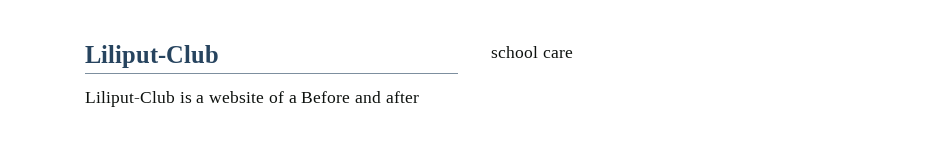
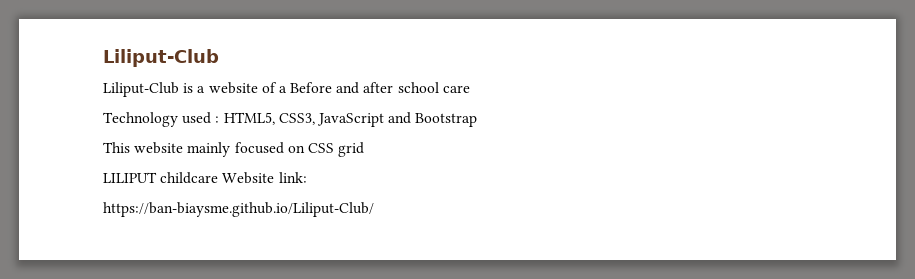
(573, 54) none -> [103,112,478,127] [103,142,365,157] [103,172,307,184] [103,202,374,217] // Technology used : HTML5, CSS3, JavaScript and Bootstrap // This website mainly focused on CSS grid // LILIPUT childcare Website link: // https://ban-biaysme.github.io/Liliput-Club/

